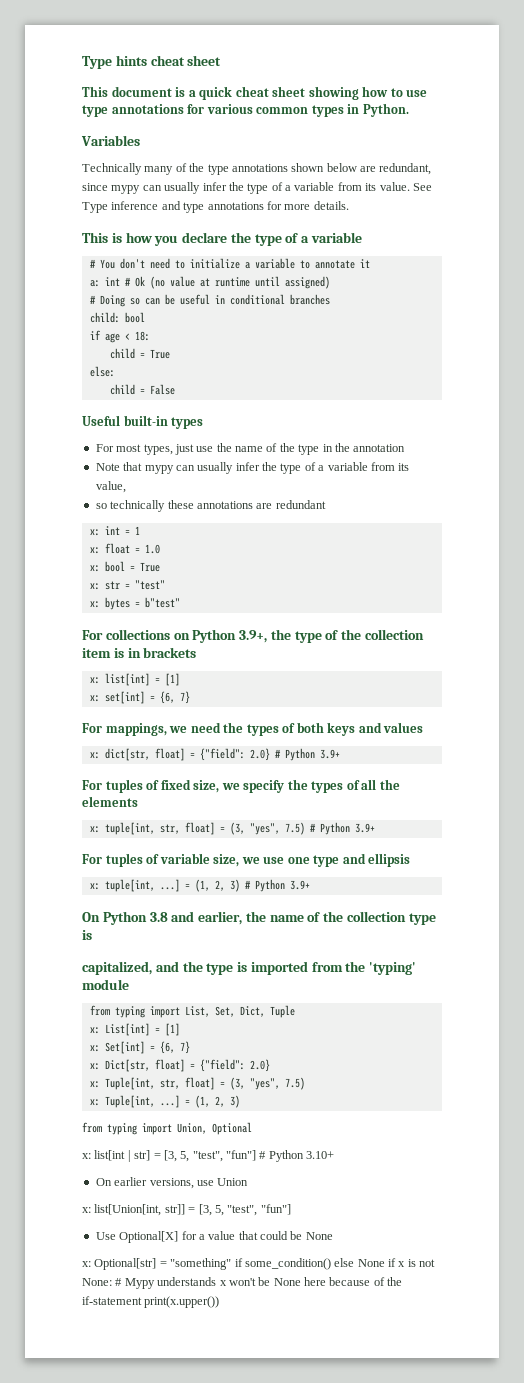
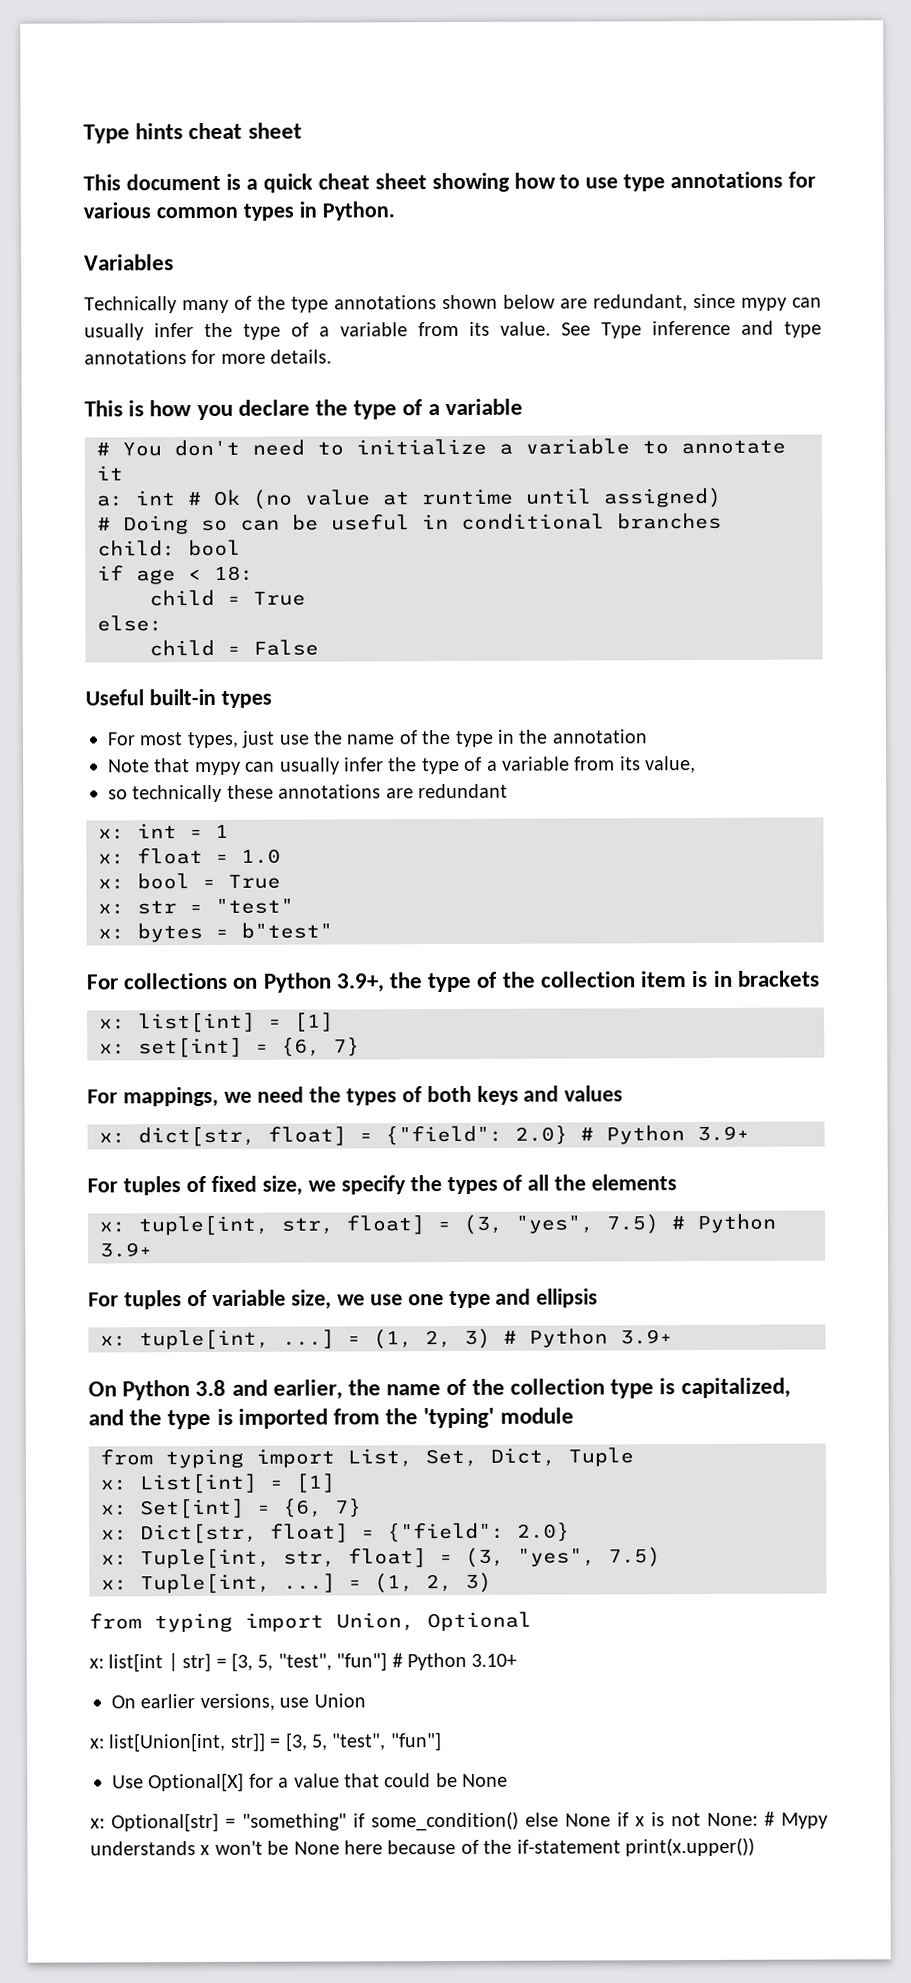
(92, 935) // -> (676, 1386) none

